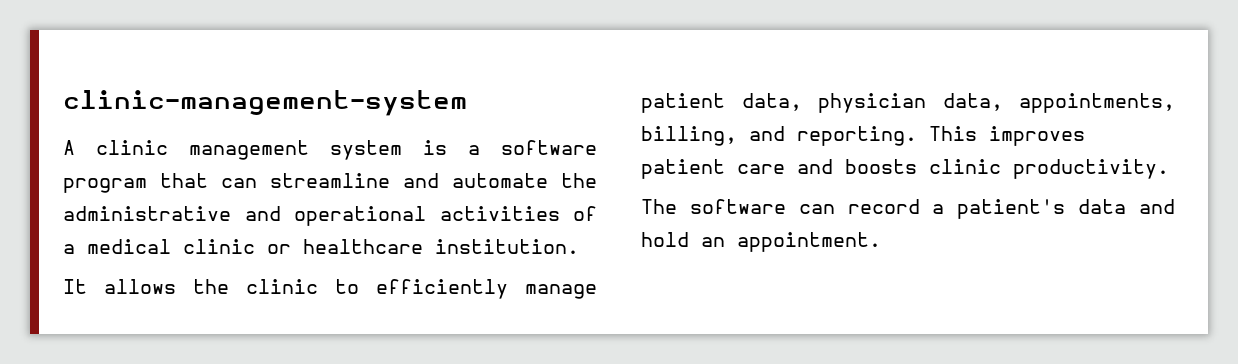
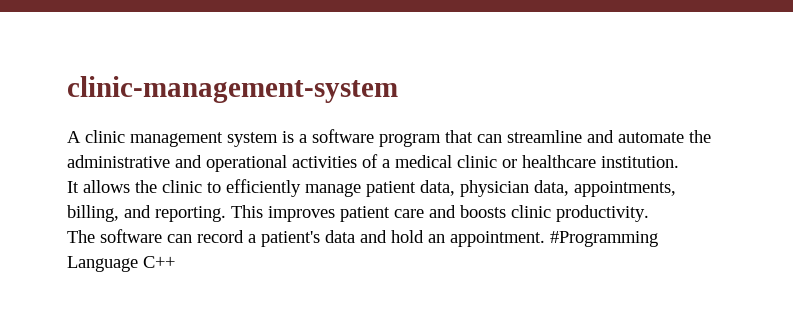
(881, 242) none -> [550,231,658,247] [67,256,175,272] #Programming Language C++

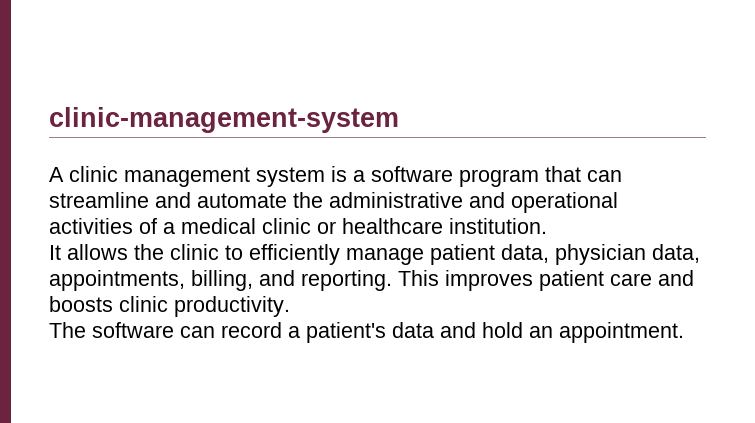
[550,231,658,247] [67,256,175,272] #Programming Language C++ -> (684, 332) none

